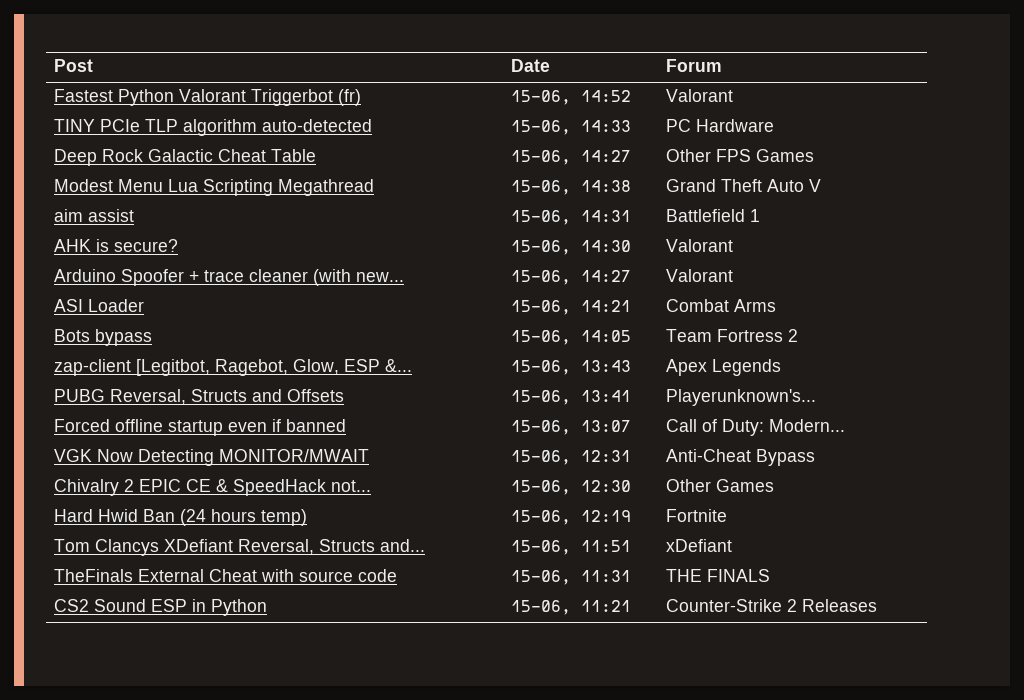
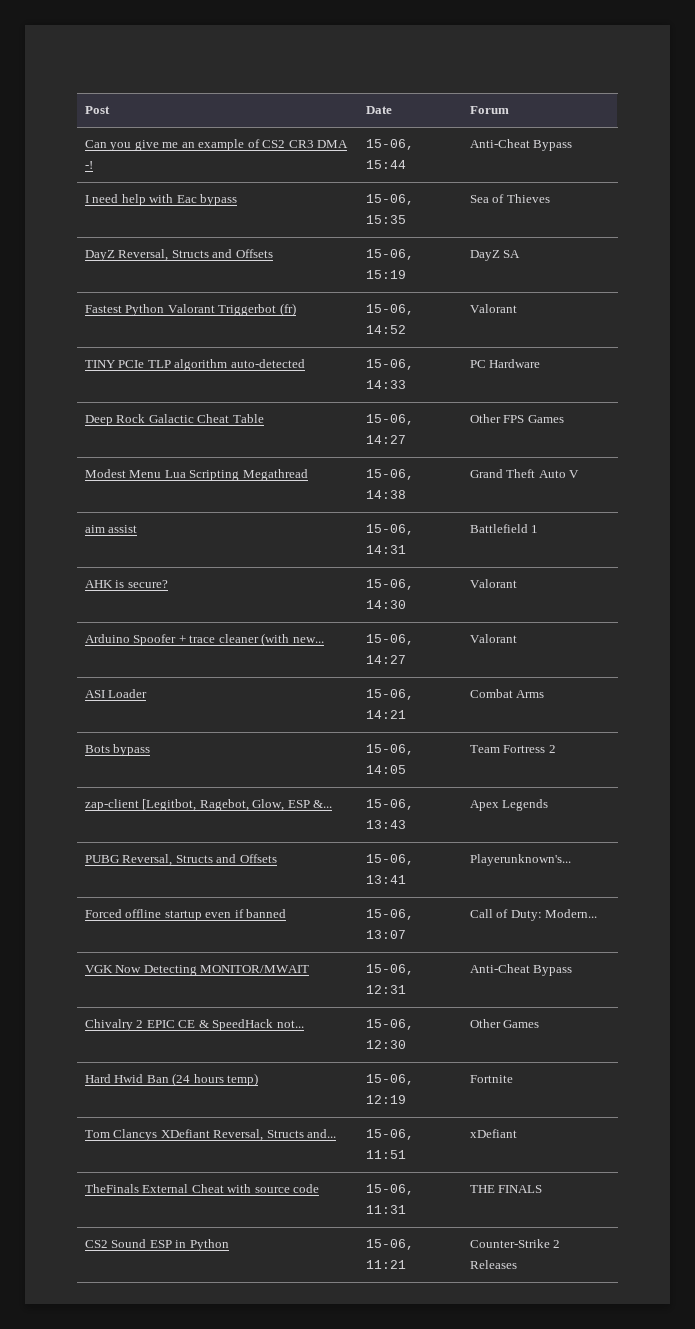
(722, 65) none -> [84,139,349,151] [84,161,93,169] [365,139,414,150] [365,160,406,169] [469,139,573,151] [84,194,238,206] [365,194,414,205] [365,215,406,224] [469,194,550,203] [84,249,273,261] [365,249,414,260] [365,270,406,279] [469,250,521,261] // Can you give me an example of CS2 CR3 DMA -! | 15-06, 15:44 | Anti-Cheat Bypass // I need help with Eac bypass | 15-06, 15:35 | Sea of Thieves // DayZ Reversal, Structs and Offsets | 15-06, 15:19 | DayZ SA

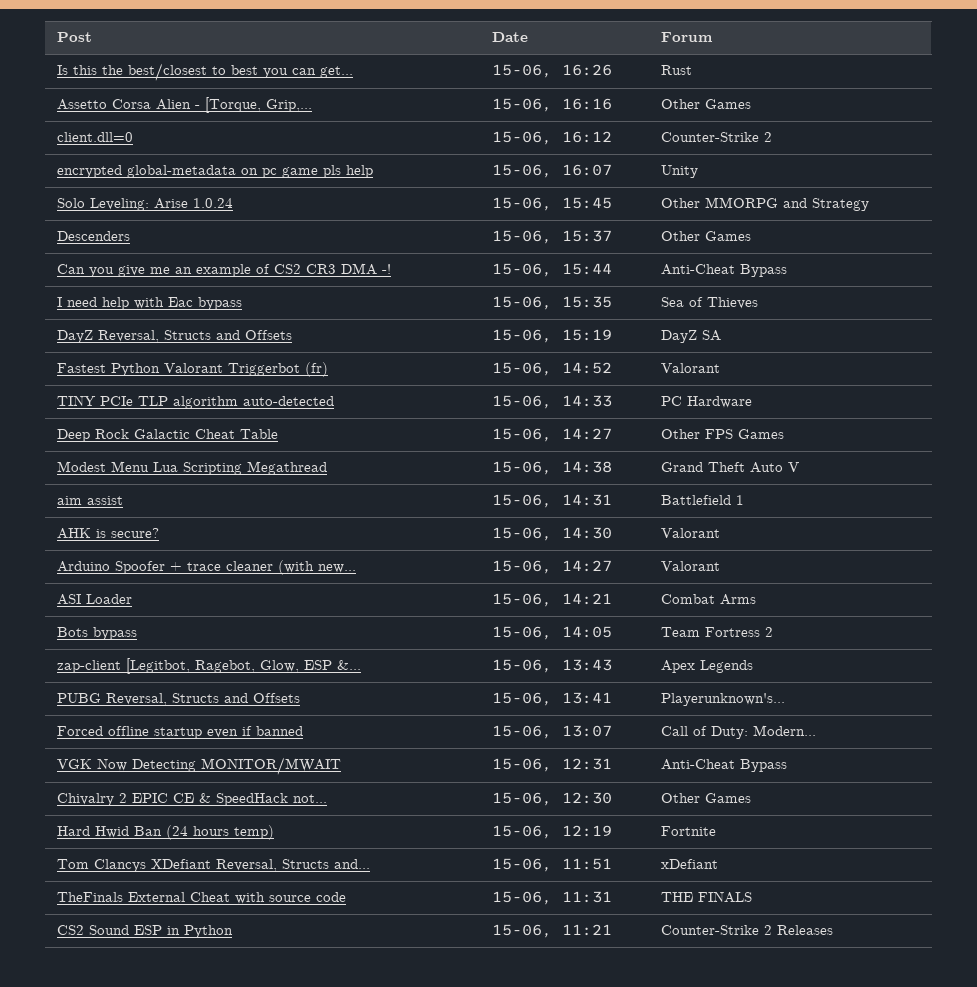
(509, 110) none -> [56,63,353,81] [491,64,612,78] [660,65,692,75] [56,97,312,113] [491,98,612,112] [660,99,751,109] [56,132,133,142] [491,131,612,145] [660,132,772,142] [56,165,373,178] [491,164,612,178] [660,165,698,178] [56,198,233,211] [491,197,612,211] [660,197,869,211] [56,231,130,241] [491,230,612,244] [660,231,751,241] // Is this the best/closest to best you can get... | 15-06, 16:26 | Rust // Assetto Corsa Alien - [Torque, Grip,... | 15-06, 16:16 | Other Games // client.dll=0 | 15-06, 16:12 | Counter-Strike 2 // encrypted global-metadata on pc game pls help | 15-06, 16:07 | Unity // Solo Leveling: Arise 1.0.24 | 15-06, 15:45 | Other MMORPG and Strategy // Descenders | 15-06, 15:37 | Other Games

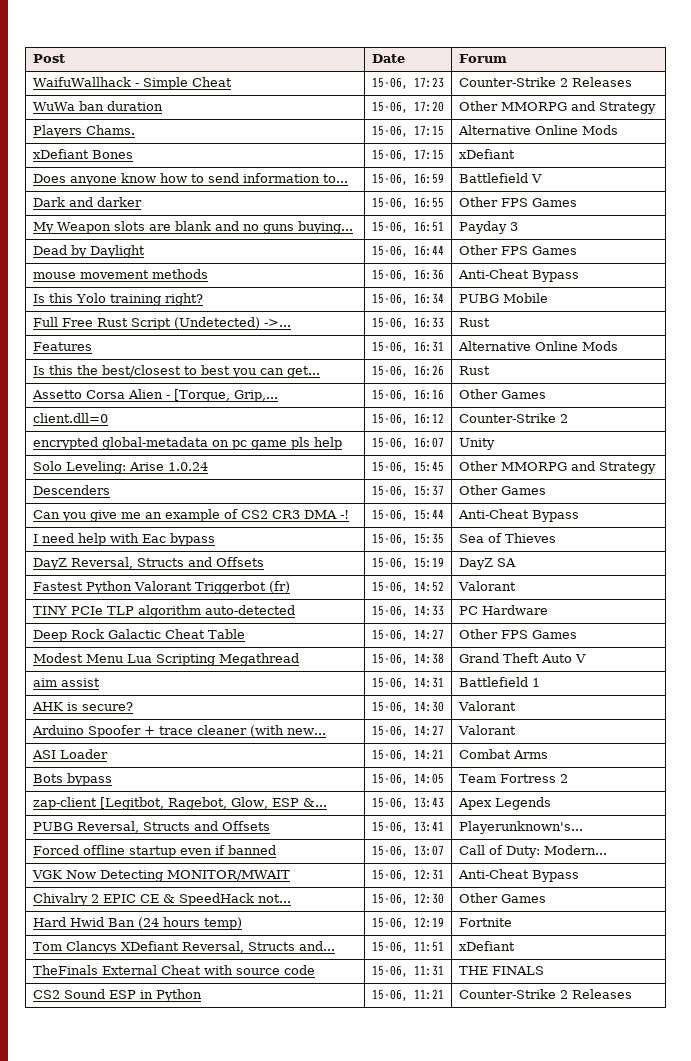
(713, 37) none -> [32,77,232,90] [371,77,444,90] [458,77,632,87] [32,101,163,111] [371,101,444,114] [458,101,656,114] [32,125,135,138] [371,125,444,138] [457,125,618,135] [32,149,133,159] [371,149,444,162] [458,149,515,159] [32,173,348,186] [371,173,444,186] [458,173,542,183] [32,197,142,207] [371,197,444,210] [458,197,577,207] [32,221,353,234] [371,221,444,234] [458,221,518,234] [32,245,145,258] [371,245,444,258] [458,245,577,255] [32,269,208,279] [371,269,444,282] [457,269,579,282] [32,293,203,306] [371,293,444,306] [458,293,548,303] [32,317,291,330] [371,317,444,330] [458,318,490,327] [32,342,92,351] [371,341,444,354] [457,341,618,351] // WaifuWallhack - Simple Cheat | 15-06, 17:23 | Counter-Strike 2 Releases // WuWa ban duration | 15-06, 17:20 | Other MMORPG and Strategy // Players Chams. | 15-06, 17:15 | Alternative Online Mods // xDefiant Bones | 15-06, 17:15 | xDefiant // Does anyone know how to send information to... | 15-06, 16:59 | Battlefield V // Dark and darker | 15-06, 16:55 | Other FPS Games // My Weapon slots are blank and no guns buying... | 15-06, 16:51 | Payday 3 // Dead by Daylight | 15-06, 16:44 | Other FPS Games // mouse movement methods | 15-06, 16:36 | Anti-Cheat Bypass // Is this Yolo training right? | 15-06, 16:34 | PUBG Mobile // Full Free Rust Script (Undetected) ->... | 15-06, 16:33 | Rust // Features | 15-06, 16:31 | Alternative Online Mods

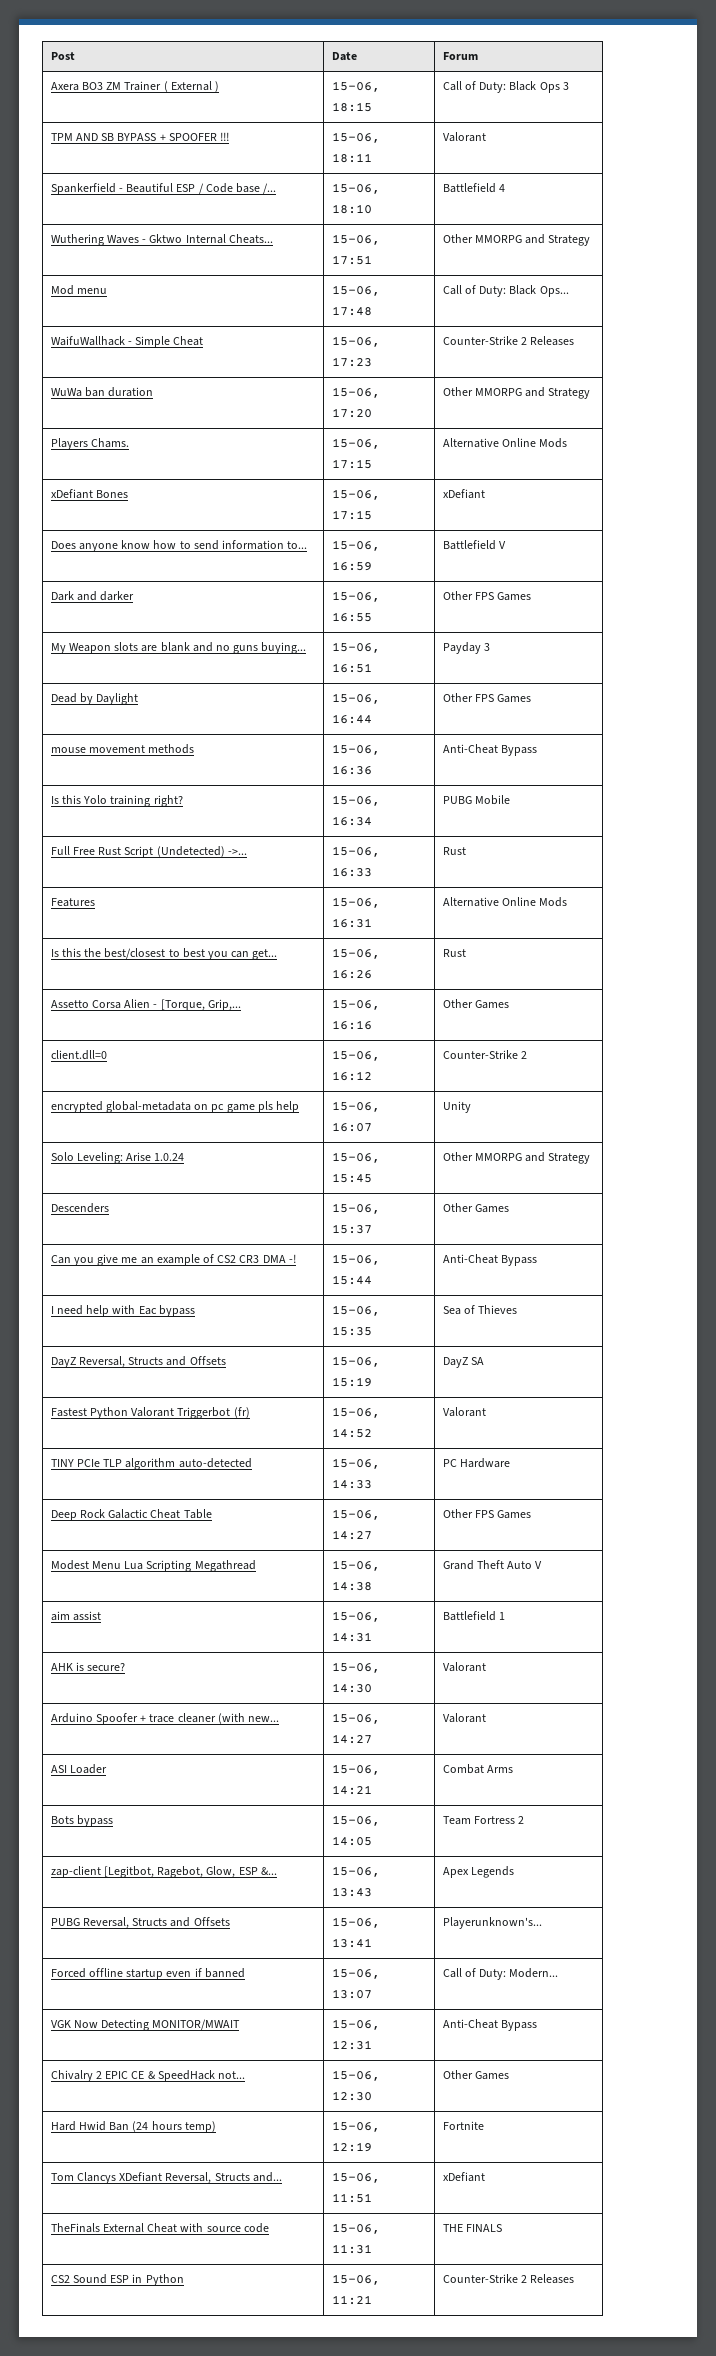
(507, 58) none -> [50,81,220,92] [331,81,380,92] [331,102,372,112] [442,81,569,93] [50,132,230,141] [331,132,380,143] [331,153,372,163] [442,132,486,142] [50,183,277,195] [331,183,380,194] [331,204,372,214] [442,183,505,193] [50,234,273,246] [331,234,380,245] [331,255,372,265] [442,234,591,246] [50,285,107,295] [331,285,380,296] [331,306,372,316] [442,285,569,297] // Axera BO3 ZM Trainer ( External ) | 15-06, 18:15 | Call of Duty: Black Ops 3 // TPM AND SB BYPASS + SPOOFER !!! | 15-06, 18:11 | Valorant // Spankerfield - Beautiful ESP / Code base /... | 15-06, 18:10 | Battlefield 4 // Wuthering Waves - Gktwo Internal Cheats... | 15-06, 17:51 | Other MMORPG and Strategy // Mod menu | 15-06, 17:48 | Call of Duty: Black Ops...

